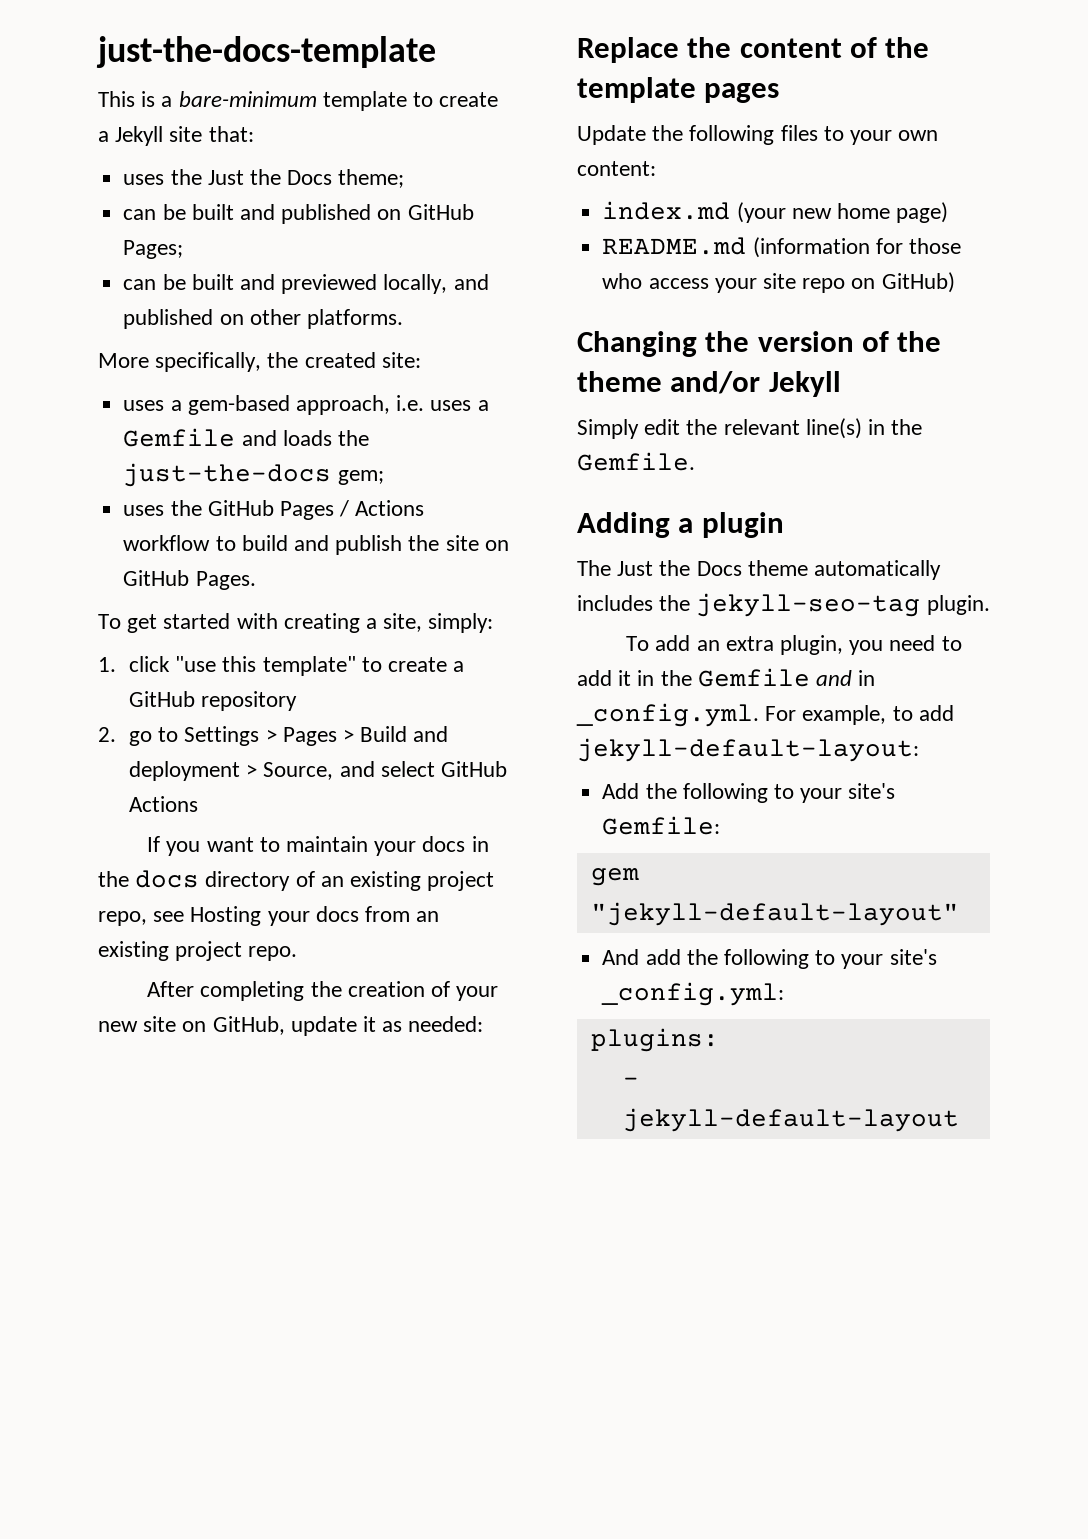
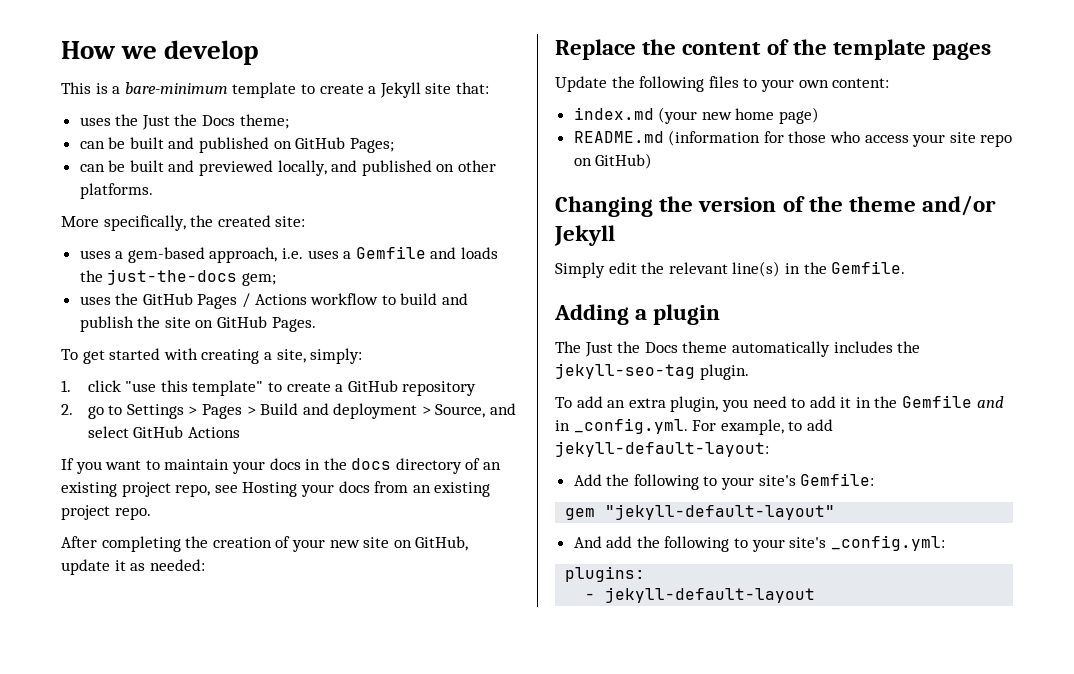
[96,36,436,68] just-the-docs-template -> [61,40,259,65] How we develop

